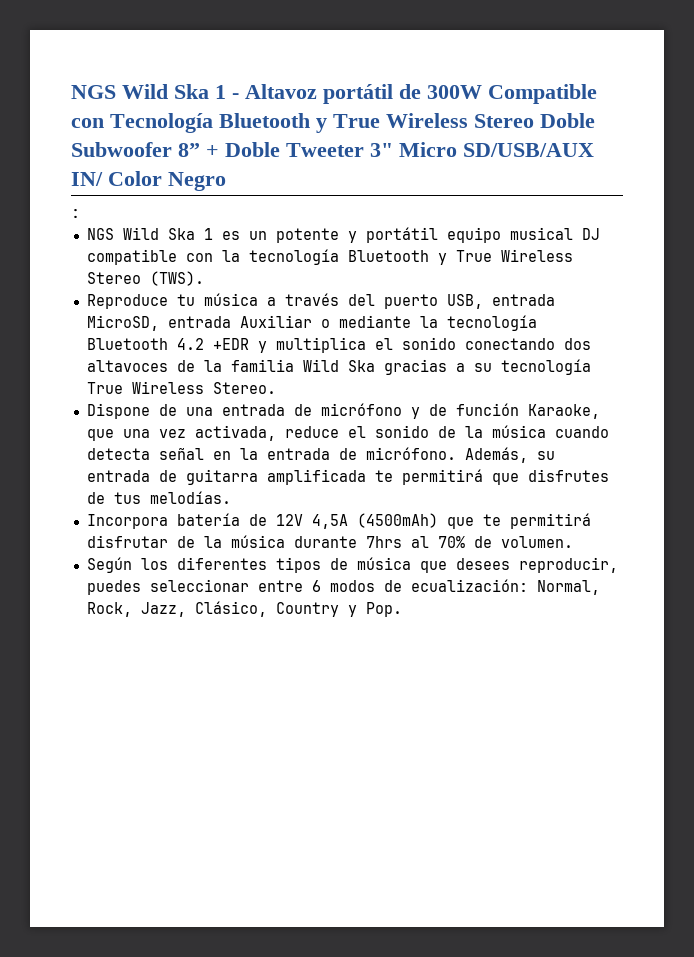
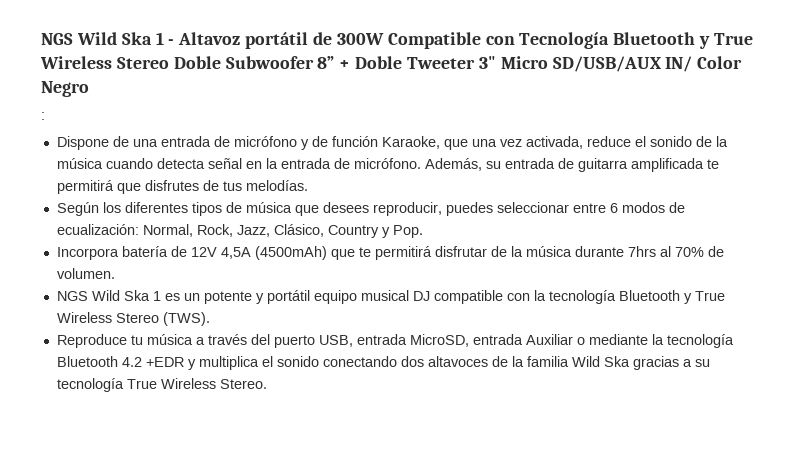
(80, 213) none -> [56,136,728,150] [56,158,719,172] [56,180,308,194] [56,202,685,216] [56,224,423,238] [56,246,724,260] [56,268,115,279] // Dispone de una entrada de micrófono y de función Karaoke, que una vez activada, reduce el sonido de la música cuando detecta señal en la entrada de micrófono. Además, su entrada de guitarra amplificada te permitirá que disfrutes de tus melodías. // Según los diferentes tipos de música que desees reproducir, puedes seleccionar entre 6 modos de ecualización: Normal, Rock, Jazz, Clásico, Country y Pop. // Incorpora batería de 12V 4,5A (4500mAh) que te permitirá disfrutar de la música durante 7hrs al 70% de volumen.
[86,403,600,419] [86,425,609,441] [86,447,555,463] [86,469,609,485] [86,491,231,504] [86,513,591,529] [86,535,573,548] [86,557,618,573] [86,579,600,595] [86,601,402,617] // Dispone de una entrada de micrófono y de función Karaoke, que una vez activada, reduce el sonido de la música cuando detecta señal en la entrada de micrófono. Además, su entrada de guitarra amplificada te permitirá que disfrutes de tus melodías. // Incorpora batería de 12V 4,5A (4500mAh) que te permitirá disfrutar de la música durante 7hrs al 70% de volumen. // Según los diferentes tipos de música que desees reproducir, puedes seleccionar entre 6 modos de ecualización: Normal, Rock, Jazz, Clásico, Country y Pop. -> (267, 384) none

